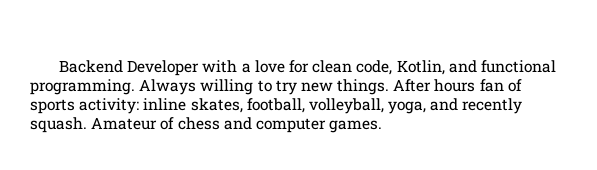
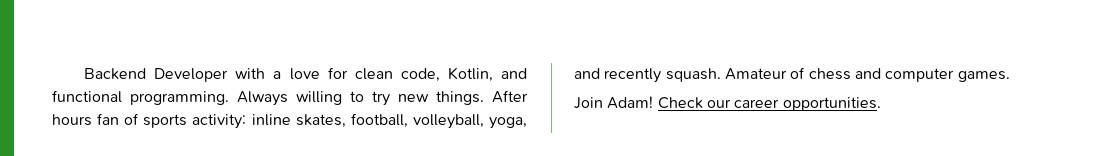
(383, 126) none -> [574,96,881,111] // Join Adam! Check our career opportunities.

